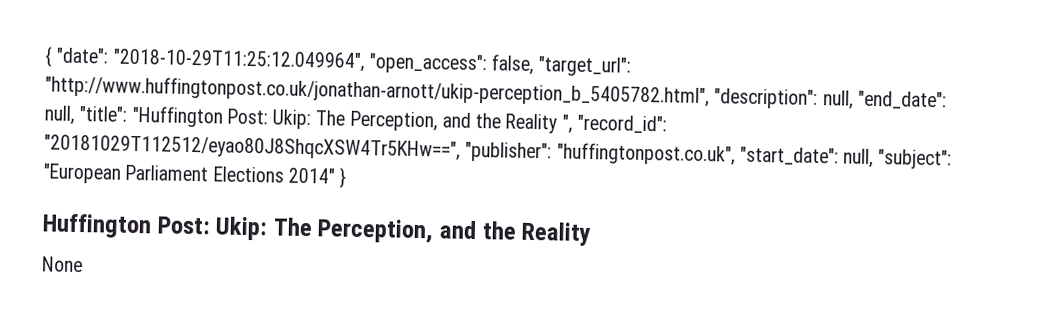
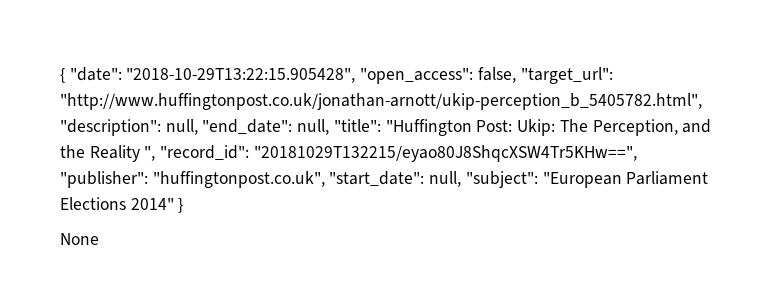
[112,48,365,73] "2018-10-29T11:25:12.049964", -> [126,68,356,83] "2018-10-29T13:22:15.905428",
[44,134,461,161] "20181029T112512/eyao80J8ShqcXSW4Tr5KHw==", -> [253,145,637,162] "20181029T132215/eyao80J8ShqcXSW4Tr5KHw==",
[42,213,593,247] // Huffington Post: Ukip: The Perception, and the Reality -> (184, 205) none

